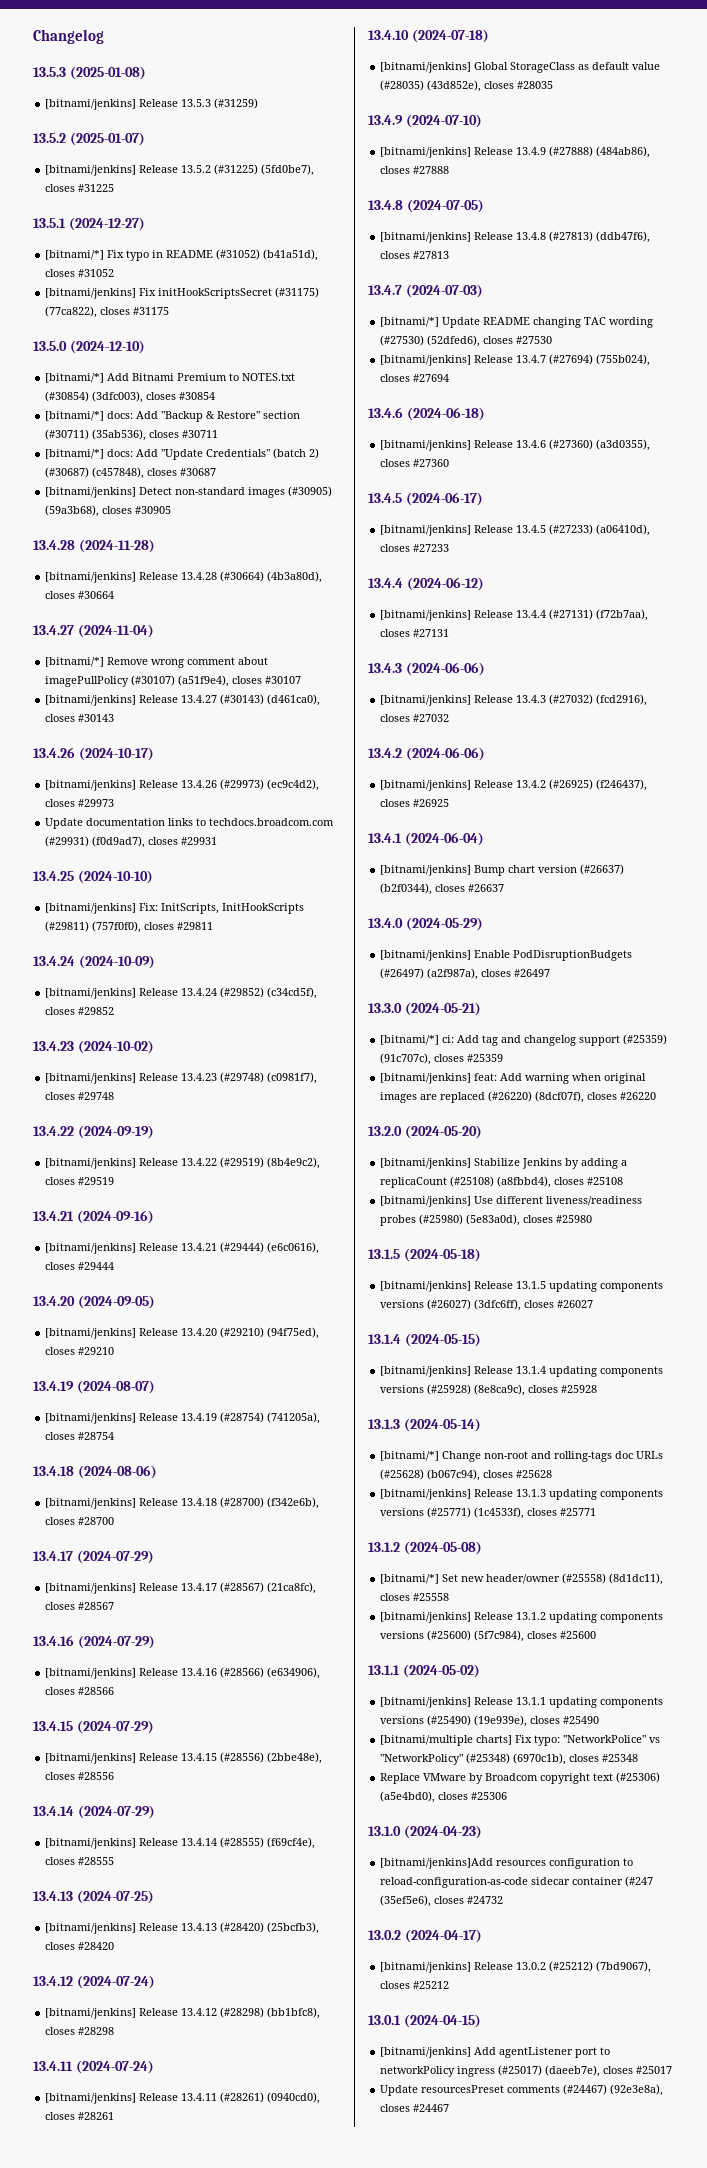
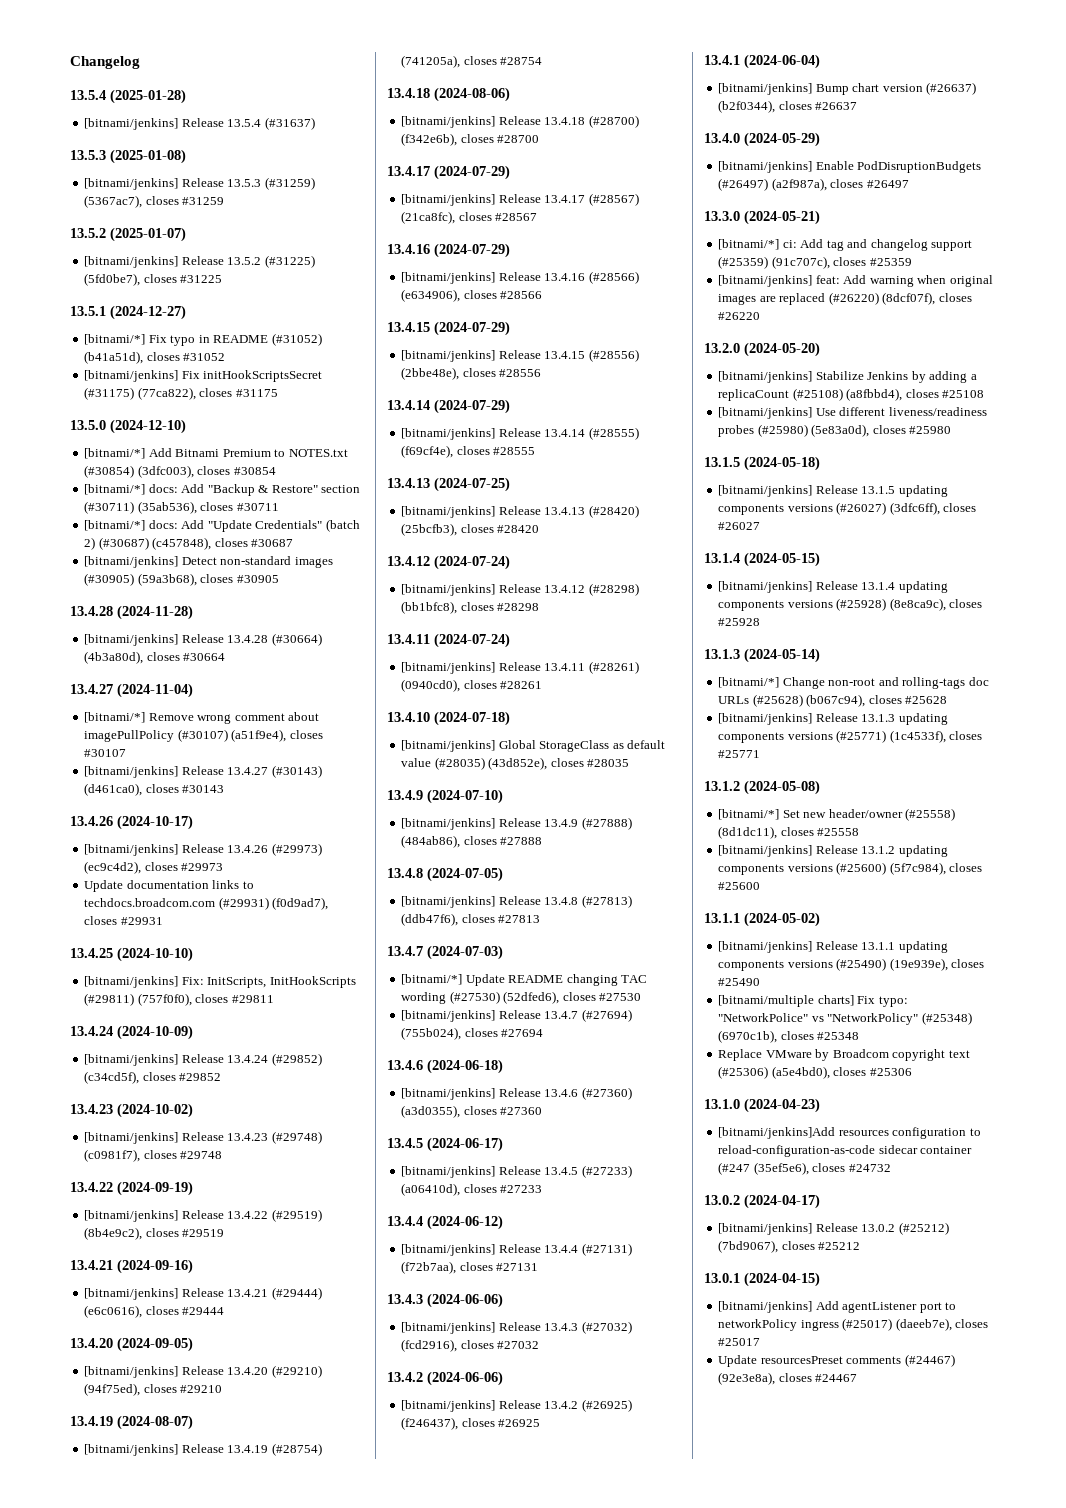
(104, 36) none -> [70,89,186,104] [84,117,315,130] // 13.5.4 (2025-01-28) // [bitnami/jenkins] Release 13.5.4 (#31637)
(259, 103) none -> [84,195,225,208] (5367ac7), closes #31259

